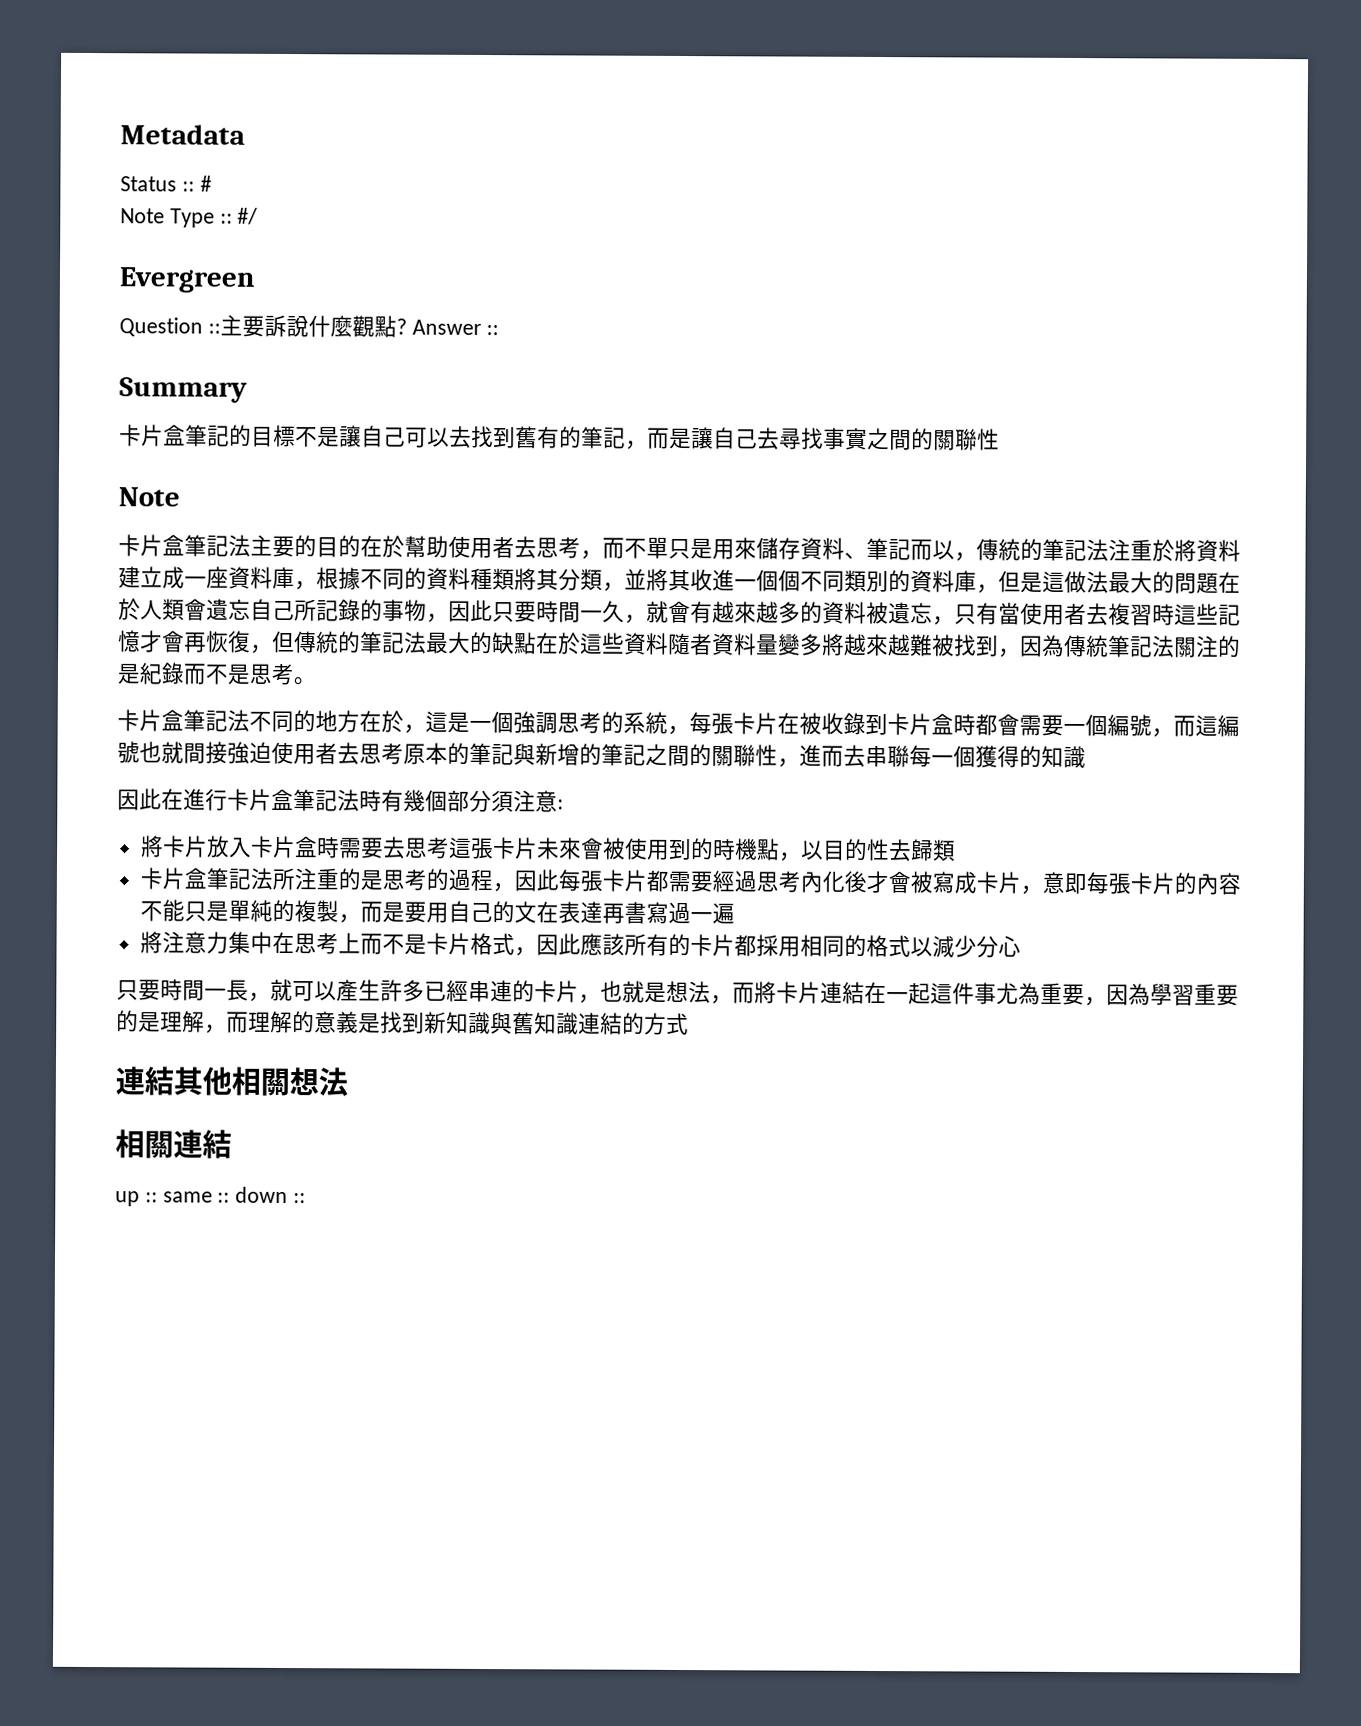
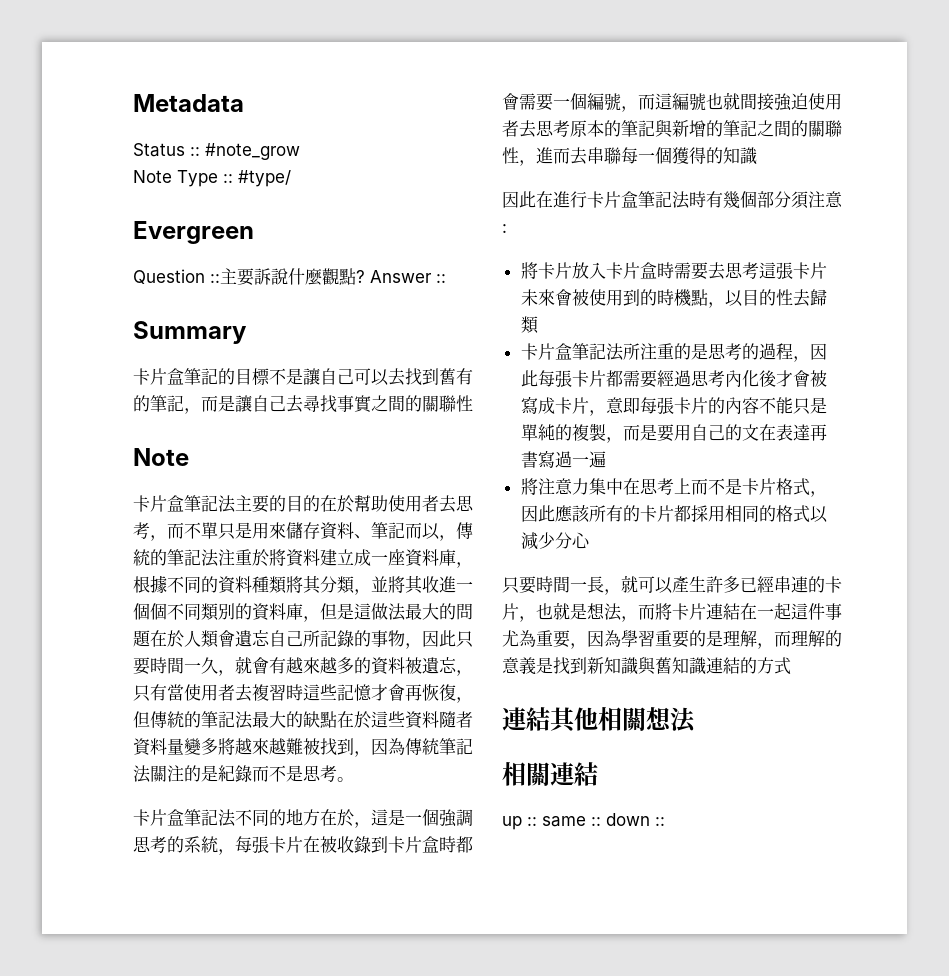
[199,175,212,192] # -> [205,143,300,160] #note_grow
[237,207,259,225] #/ -> [238,170,291,187] #type/

